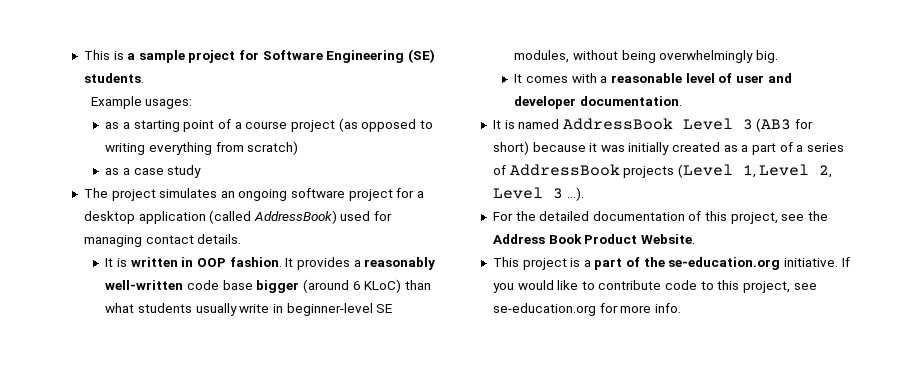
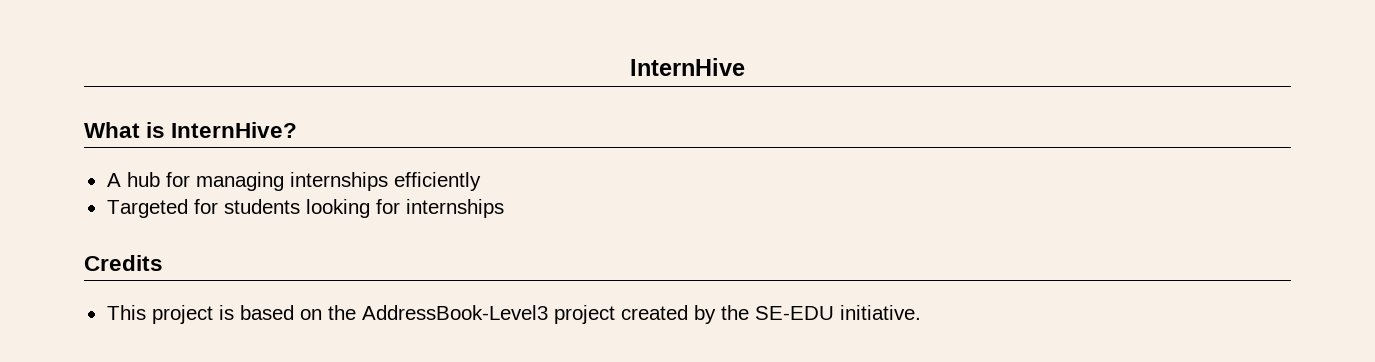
[83,49,436,63] [83,73,144,83] [90,96,193,109] [105,118,433,132] [105,141,299,155] [105,165,202,178] [83,188,425,201] [83,210,393,224] [83,234,242,247] [105,257,436,270] [105,279,431,293] [105,303,393,316] [514,50,779,63] [514,73,792,83] [514,96,683,109] [492,118,814,132] [492,141,844,155] [492,164,833,178] [492,187,584,201] [492,211,829,224] [492,234,695,244] [492,257,850,270] [492,280,817,293] [492,303,681,316] This is a sample project for Software Engineering (SE) students. // Example usages: // as a starting point of a course project (as opposed to writing everything from scratch) // as a case study // The project simulates an ongoing software project for a desktop application (called AddressBook) used for managing contact details. // It is written in OOP fashion. It provides a reasonably well-written code base bigger (around 6 KLoC) than what students usually write in beginner-level SE modules, without being overwhelmingly big. // It comes with a reasonable level of user and developer documentation. // It is named AddressBook Level 3 (AB3 for short) because it was initially created as a part of a series of AddressBook projects (Level 1, Level 2, Level 3 ...). // For the detailed documentation of this project, see the Address Book Product Website. // This project is a part of the se-education.org initiative. If you would like to contribute code to this project, see se-education.org for more info. -> [630,58,745,76] [84,122,298,138] [106,172,481,191] [106,199,504,218] [84,255,163,271] [106,305,921,324] InternHive // What is InternHive? // A hub for managing internships efficiently // Targeted for students looking for internships // Credits // This project is based on the AddressBook-Level3 project created by the SE-EDU initiative.

